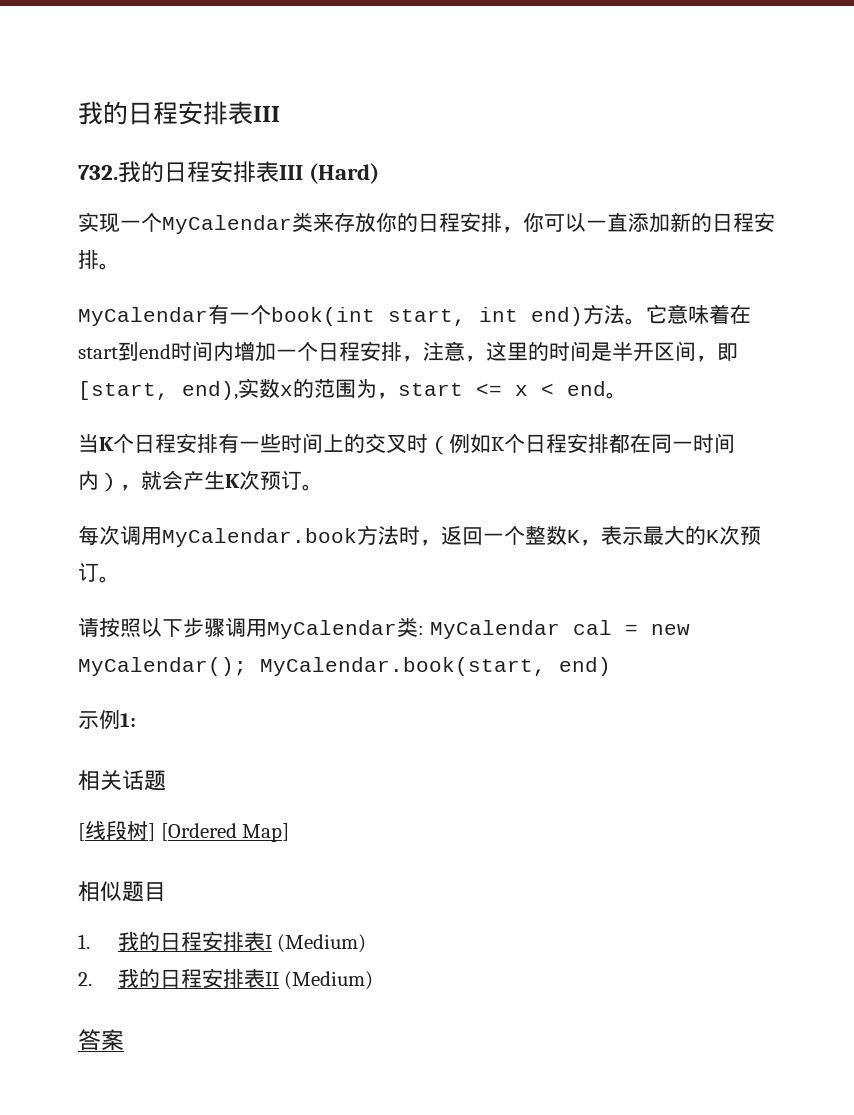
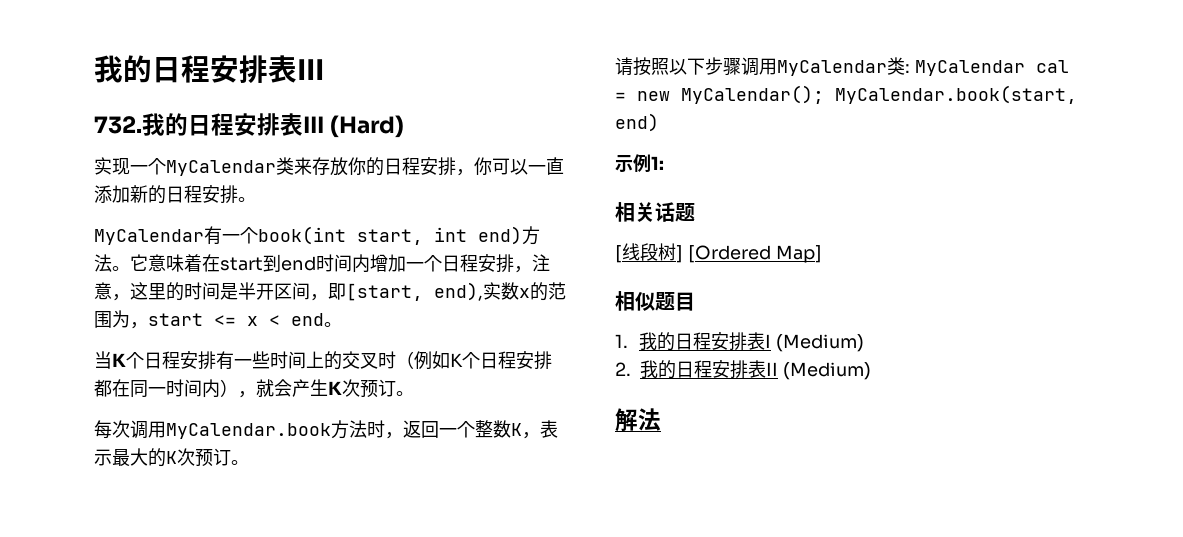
[78,1029,124,1051] 答案 -> [615,408,661,432] 解法

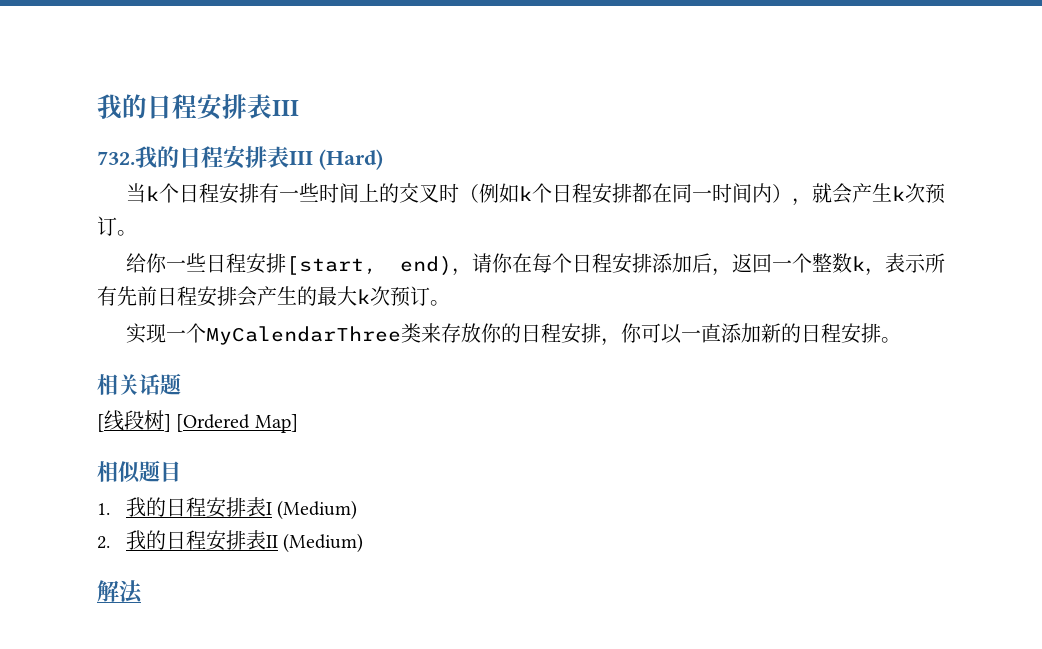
(405, 126) none -> [125,183,945,206] [97,216,137,236] [125,253,945,276] [97,286,450,307] // 当k个日程安排有一些时间上的交叉时（例如k个日程安排都在同一时间内），就会产生k次预订。 // 给你一些日程安排[start, end)，请你在每个日程安排添加后，返回一个整数k，表示所有先前日程安排会产生的最大k次预订。
[166,160,276,176] MyCalendar -> [205,326,401,345] MyCalendarThree
[94,226,540,245] [94,254,550,273] [94,282,566,301] [94,310,342,329] [94,351,552,370] [94,379,414,398] [94,420,558,439] [94,448,249,467] [615,57,1069,76] [615,85,1077,104] [615,113,659,132] [615,154,664,172] // MyCalendar有一个book(int start, int end)方法。它意味着在start到end时间内增加一个日程安排，注意，这里的时间是半开区间，即[start, end),实数x的范围为，start <= x < end。 // 当K个日程安排有一些时间上的交叉时（例如K个日程安排都在同一时间内），就会产生K次预订。 // 每次调用MyCalendar.book方法时，返回一个整数K，表示最大的K次预订。 // 请按照以下步骤调用MyCalendar类: MyCalendar cal = new MyCalendar(); MyCalendar.book(start, end) // 示例1: -> (901, 340) none

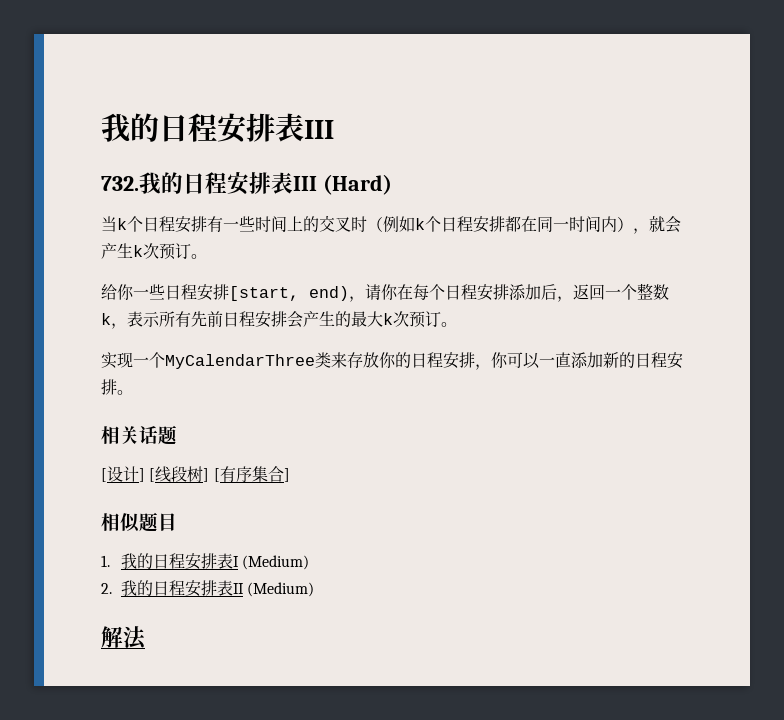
[104,410,298,433] 线段树] [Ordered Map] -> [107,466,290,482] 设计] [线段树] [有序集合]

